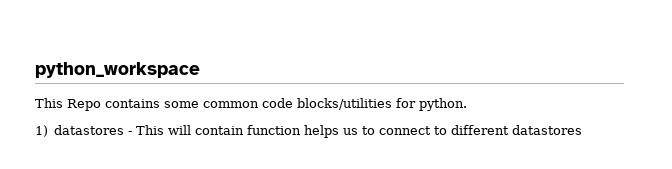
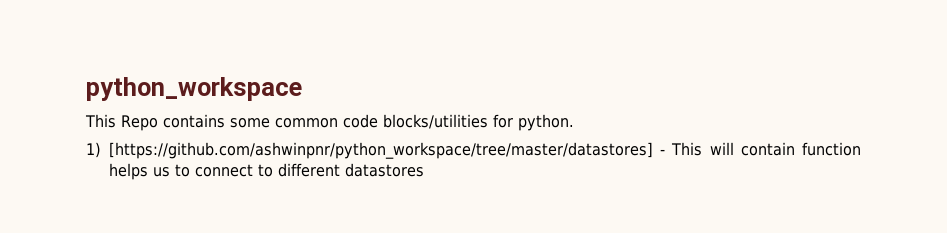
[54,125,125,135] datastores -> [109,142,653,159] [https://github.com/ashwinpnr/python_workspace/tree/master/datastores]

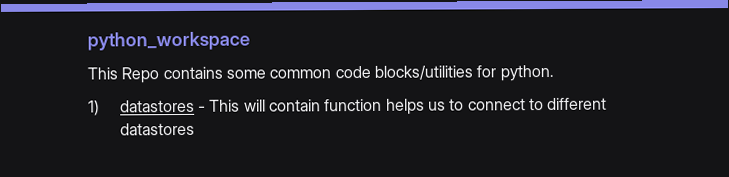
[109,142,653,159] [https://github.com/ashwinpnr/python_workspace/tree/master/datastores] -> [119,99,195,113] datastores

